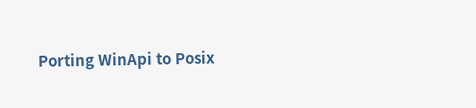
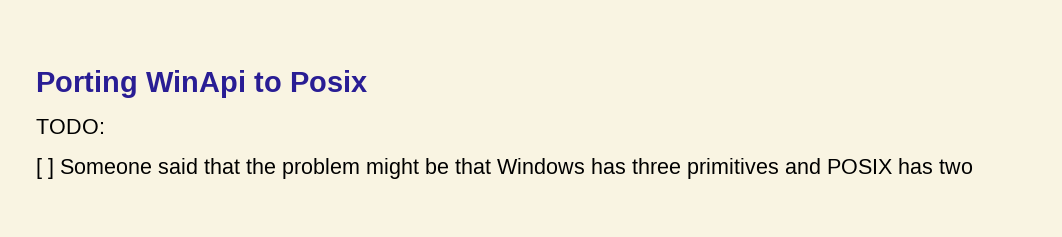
(217, 57) none -> [36,119,105,134] [36,158,973,179] // TODO: // [ ] Someone said that the problem might be that Windows has three primitives and POSIX has two

